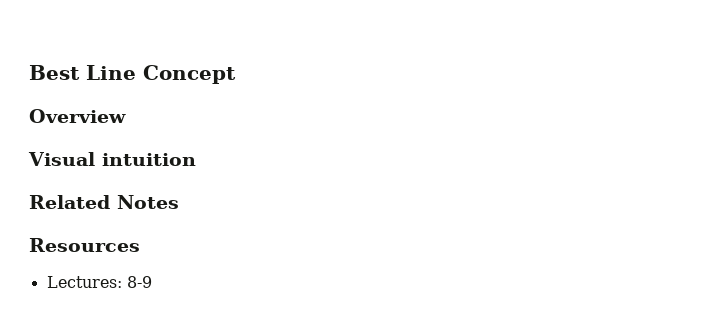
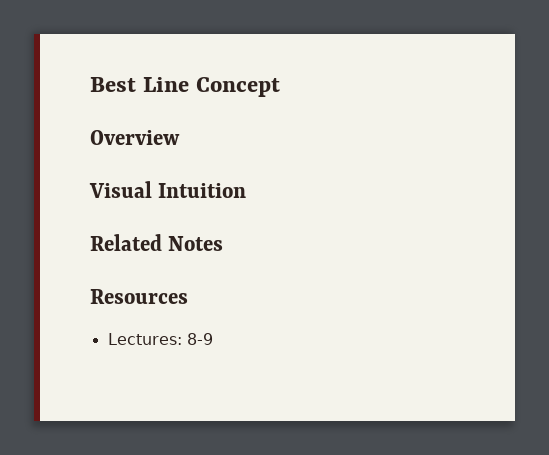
[102,153,196,166] intuition -> [158,183,247,198] Intuition

